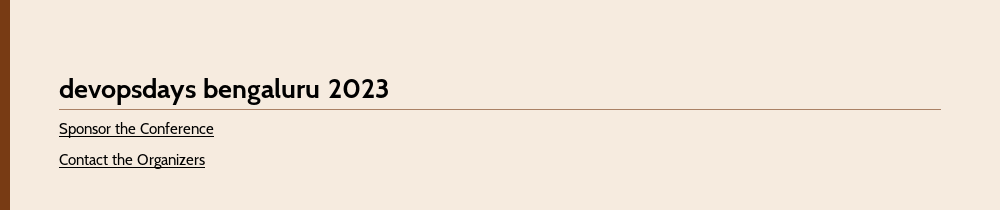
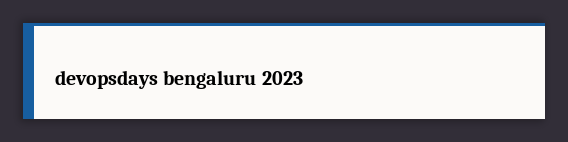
[59,122,215,138] [59,153,206,169] // Sponsor the Conference // Contact the Organizers -> (303, 78) none

